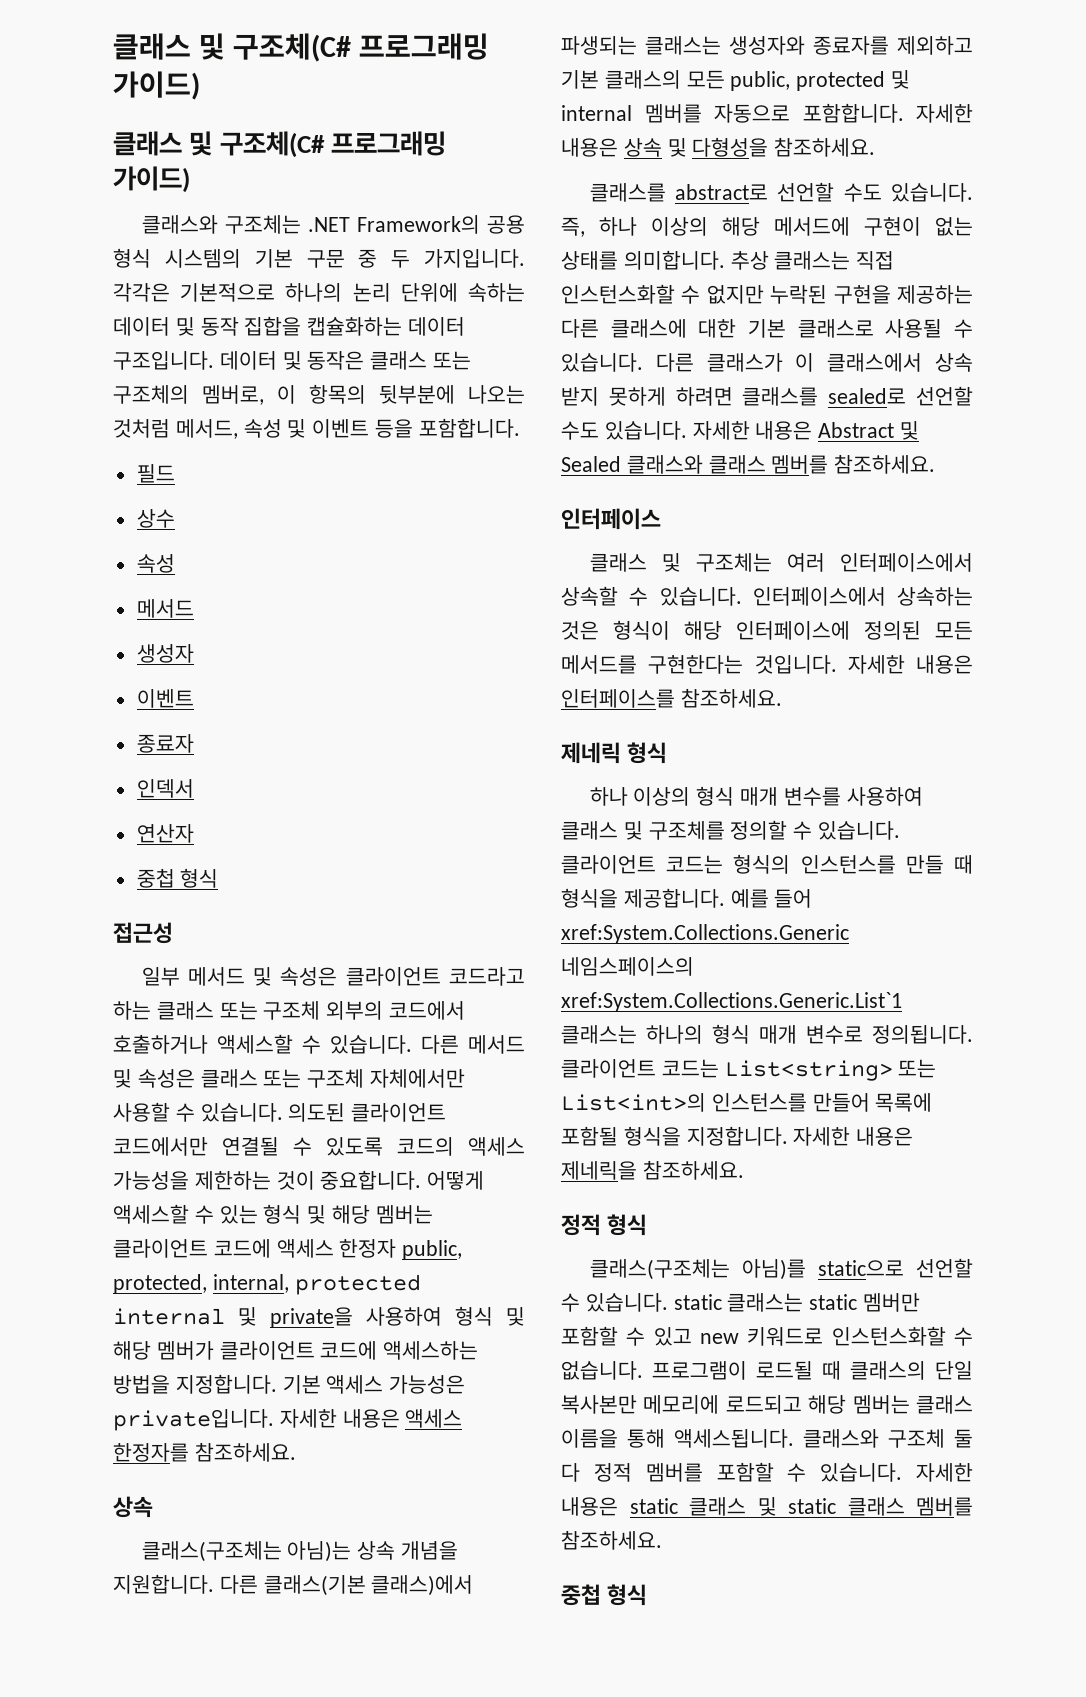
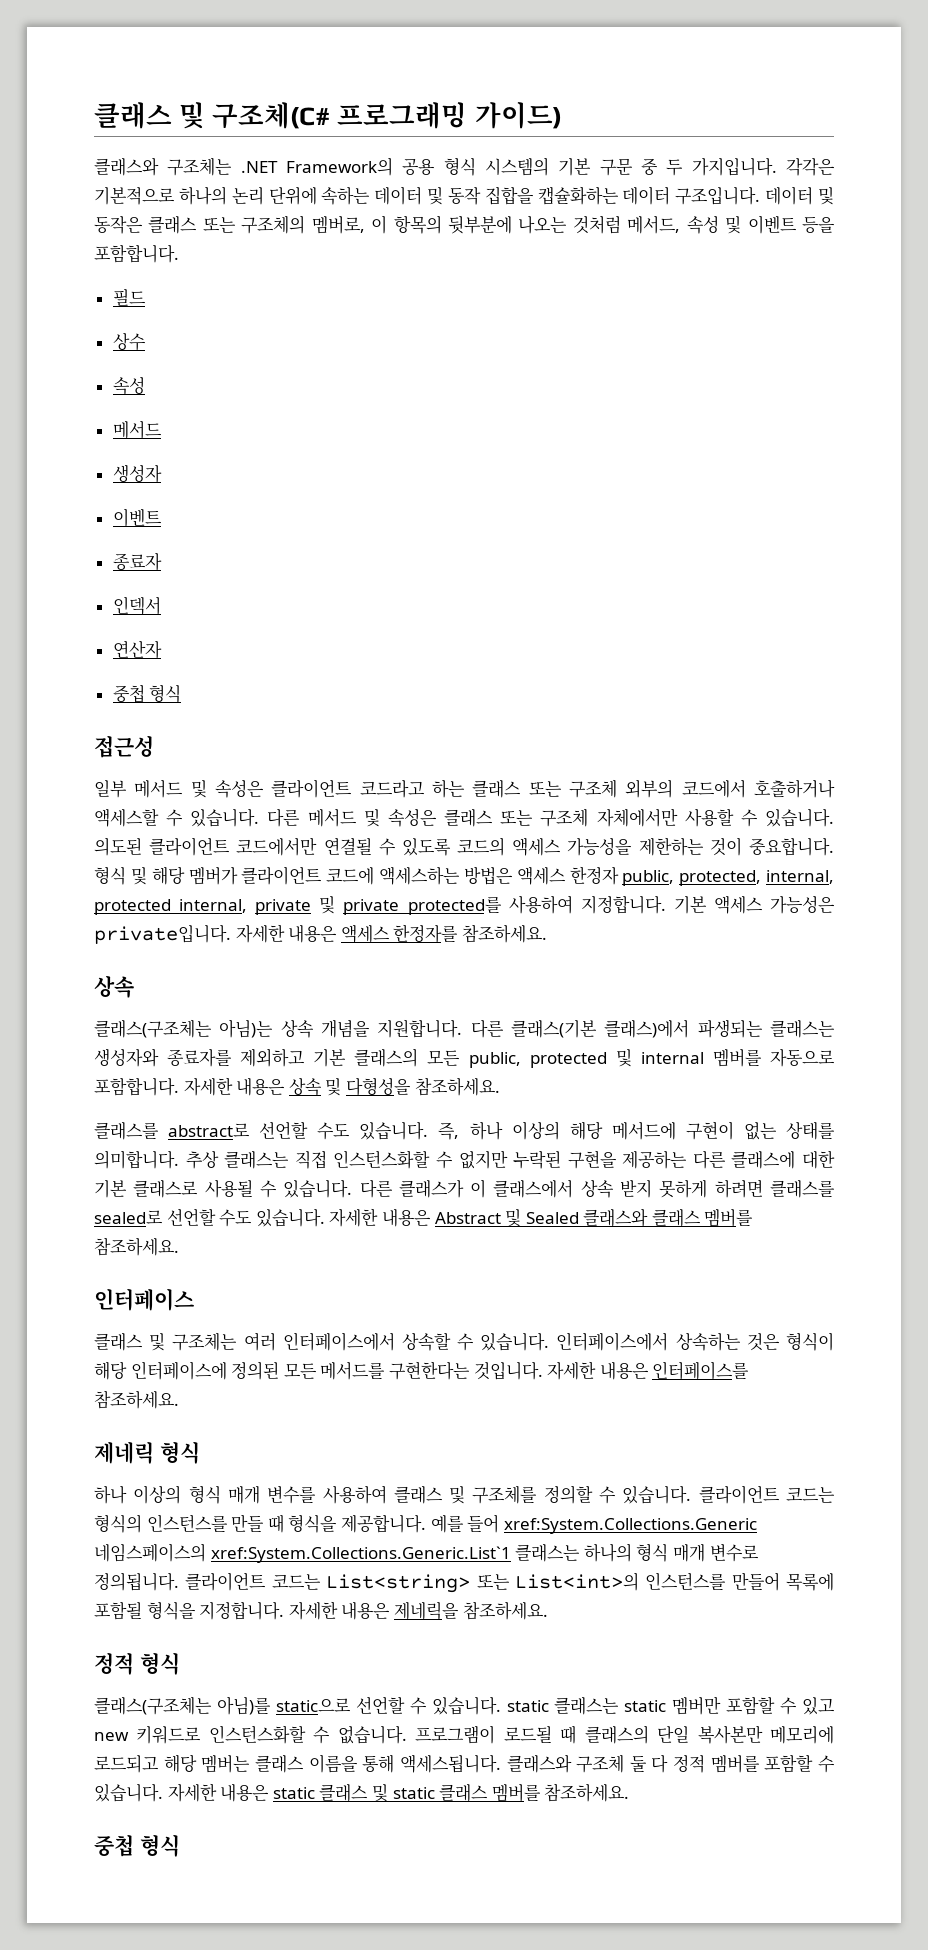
[113,33,489,62] [113,71,200,100] [113,131,446,158] [113,166,190,193] 클래스 및 구조체(C# 프로그래밍 가이드) // 클래스 및 구조체(C# 프로그래밍 가이드) -> [94,102,562,129] 클래스 및 구조체(C# 프로그래밍 가이드)
[427,1171,485,1190] [113,1204,433,1224] [113,1239,463,1260] [113,1274,421,1295] [113,1307,442,1328] 어떻게 액세스할 수 있는 형식 및 해당 멤버는 클라이언트 코드에 액세스 한정자 public, protected, internal, protected internal 및 private을 사용하여 -> (834, 847) none
[113,1375,170,1394] 방법을 -> [463,866,835,886] [94,895,573,915] 방법은 액세스 한정자 public, protected, internal, protected internal, private 및 private protected를 사용하여

